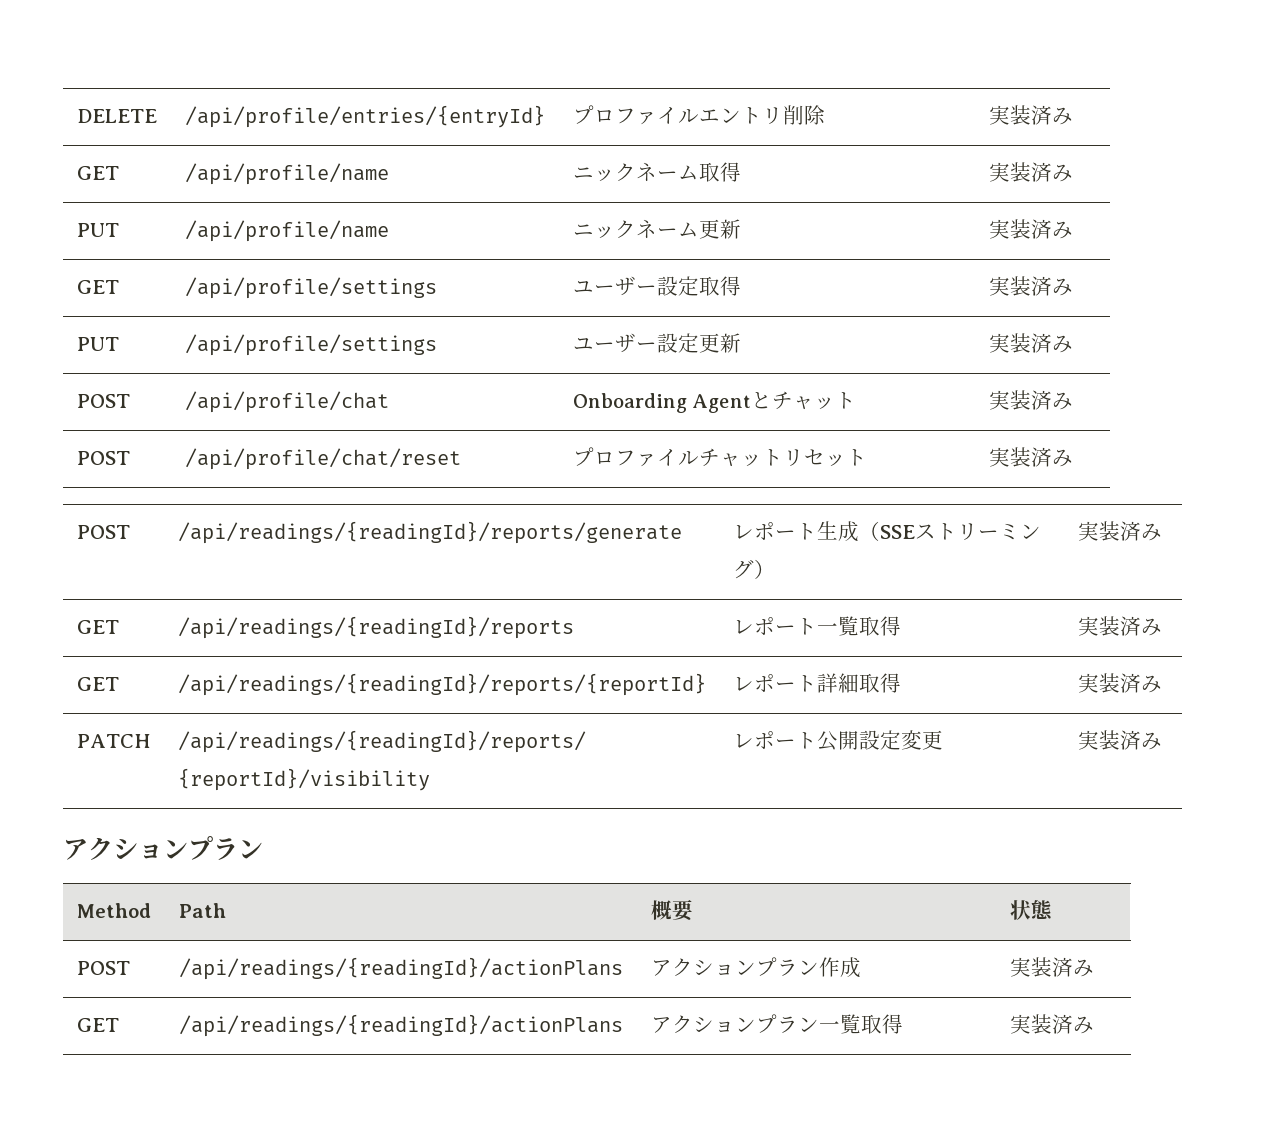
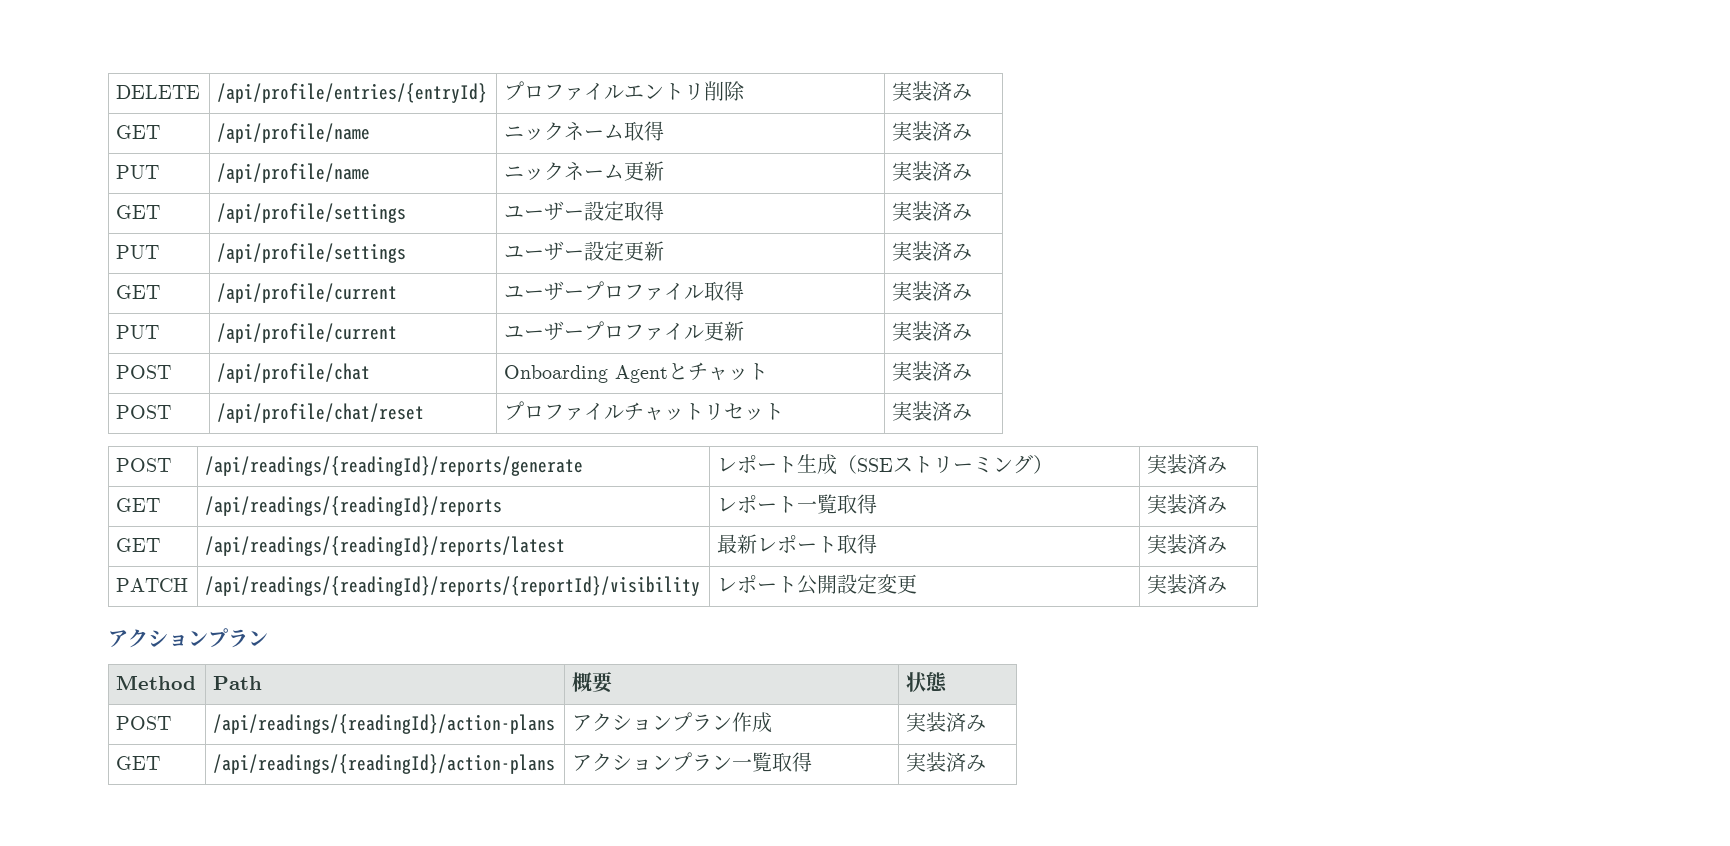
(1073, 344) none -> [116,285,161,299] [217,283,398,303] [504,281,745,301] [892,281,973,301] [116,325,160,339] [217,323,398,343] [504,321,745,341] [892,321,973,341] // GET | /api/profile/current | ユーザープロファイル取得 | 実装済み // PUT | /api/profile/current | ユーザープロファイル更新 | 実装済み
[177,673,706,696] [732,673,859,693] /api/readings/{readingId}/reports/{reportId} | レポート詳細 -> [205,536,566,556] [717,534,838,554] /api/readings/{readingId}/reports/latest | 最新レポート
[178,957,623,980] /api/readings/{readingId}/actionPlans -> [213,714,556,734] /api/readings/{readingId}/action-plans
[178,1014,623,1037] /api/readings/{readingId}/actionPlans -> [213,754,556,774] /api/readings/{readingId}/action-plans

